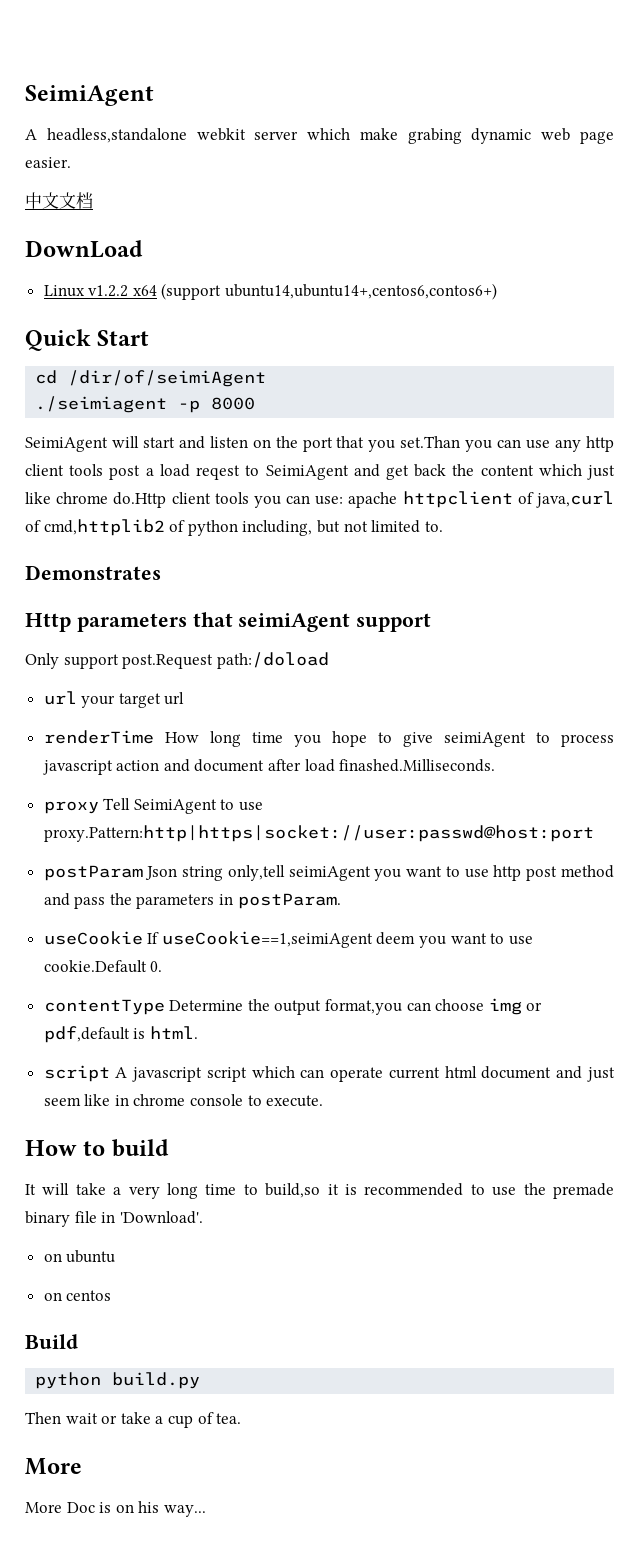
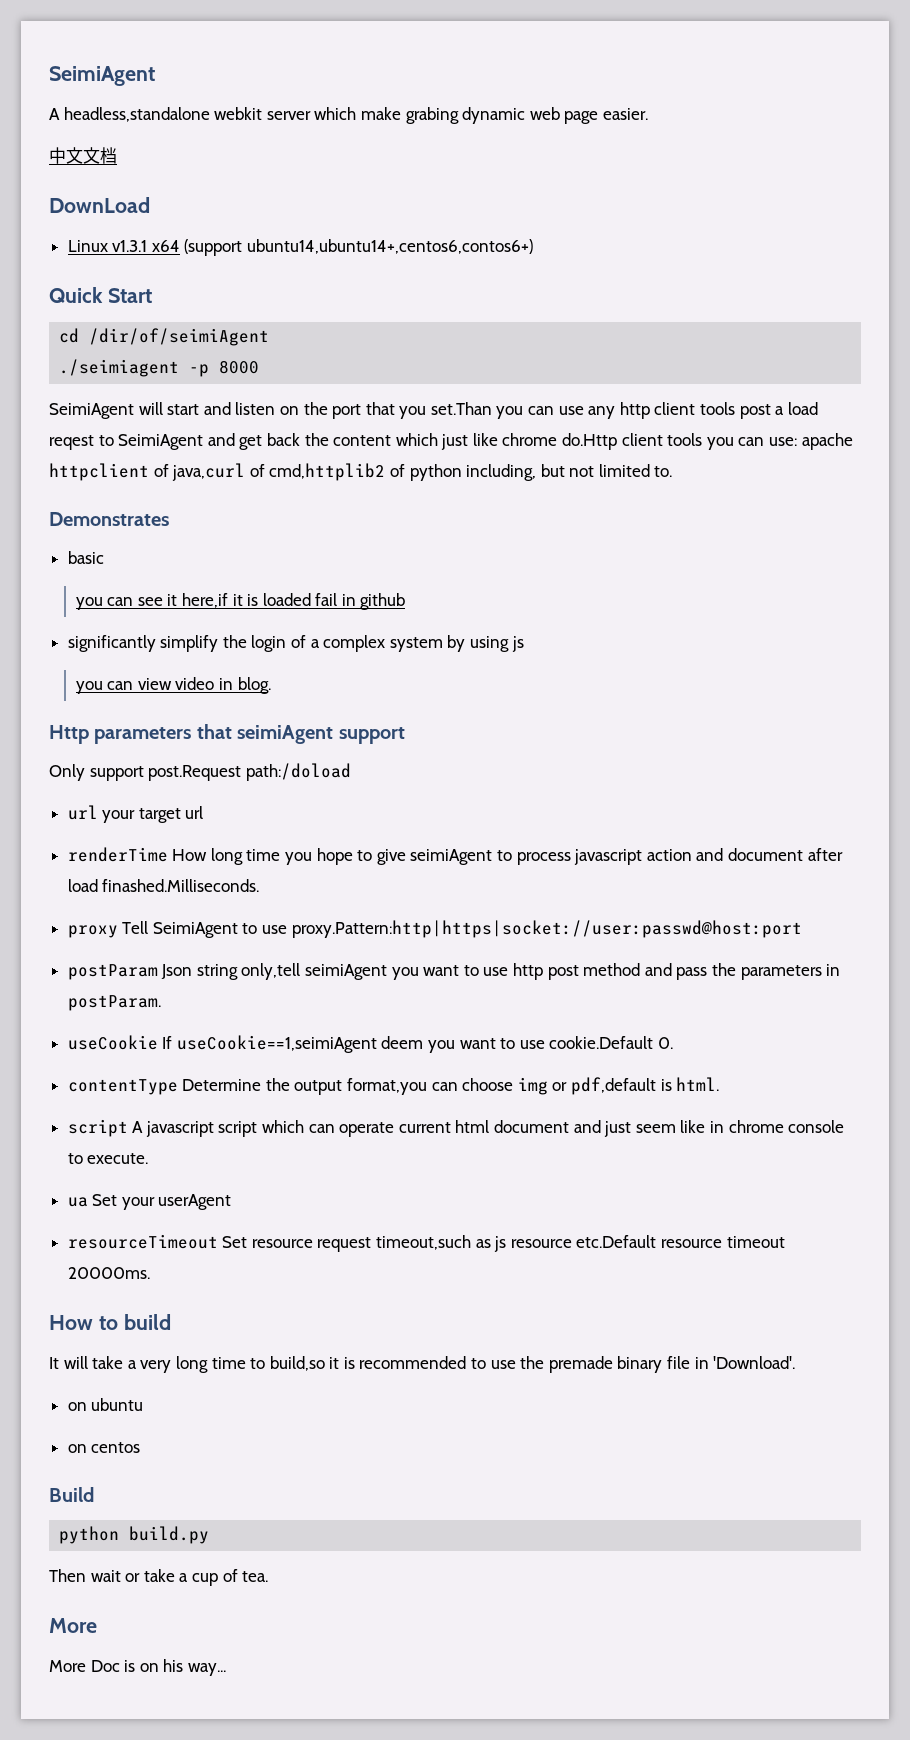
[88,285,129,297] v1.2.2 -> [112,240,148,252] v1.3.1
(161, 572) none -> [67,551,104,564] [75,593,406,610] [67,635,524,652] [75,677,271,694] // basic // you can see it here,if it is loaded fail in github // significantly simplify the login of a complex system by using js // you can view video in blog.
(324, 1101) none -> [67,1194,232,1210] [67,1234,785,1252] [67,1267,150,1279] // ua Set your userAgent // resourceTimeout Set resource request timeout,such as js resource etc.Default resource timeout 20000ms.

